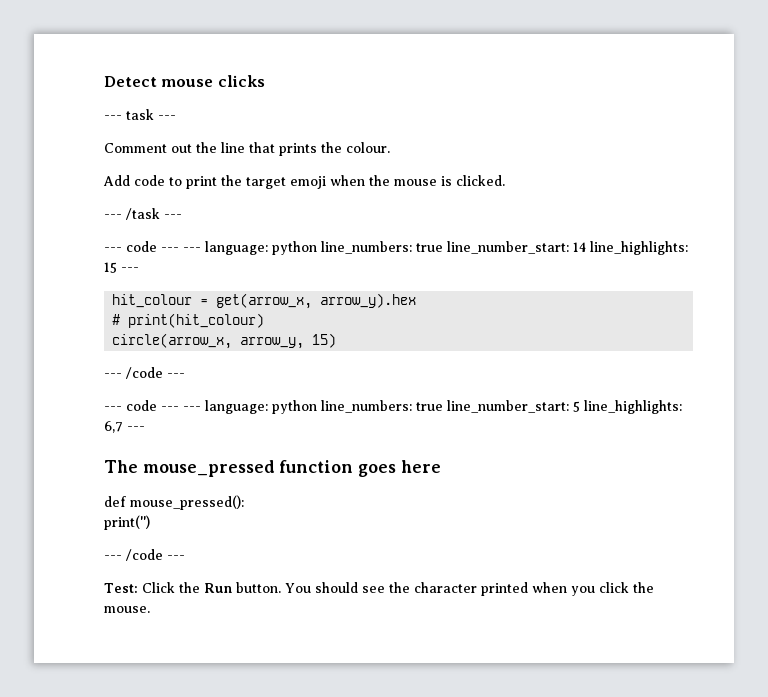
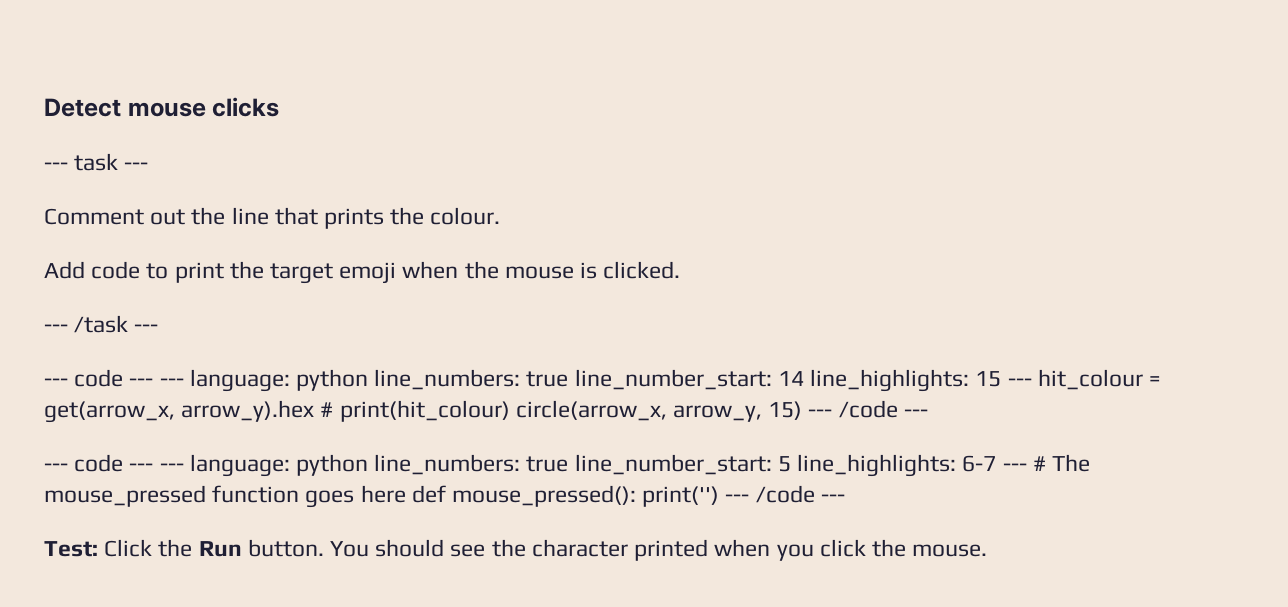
(139, 269) // -> (1032, 382) none
(417, 300) // -> (315, 411) none
(265, 320) // -> (510, 411) none
(337, 340) // -> (803, 410) none
[104,421,145,433] 6,7 --- // -> [962,455,1046,472] 6-7 --- #
(441, 466) // -> (406, 494) none
(244, 502) // -> (637, 496) none
(150, 522) // -> (720, 496) none

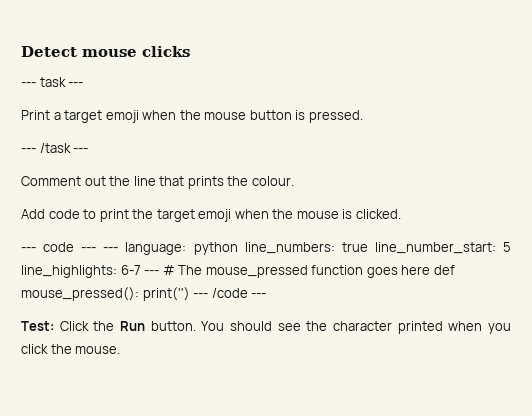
(149, 166) none -> [21,110,363,123] [21,143,89,153] // Print a target emoji when the mouse button is pressed. // --- /task ---
[44,315,159,333] [44,369,1161,392] [44,400,928,423] // --- /task --- // --- code --- --- language: python line_numbers: true line_number_start: 14 line_highlights: 15 --- hit_colour = get(arrow_x, arrow_y).hex # print(hit_colour) circle(arrow_x, arrow_y, 15) --- /code --- -> (401, 214) none

